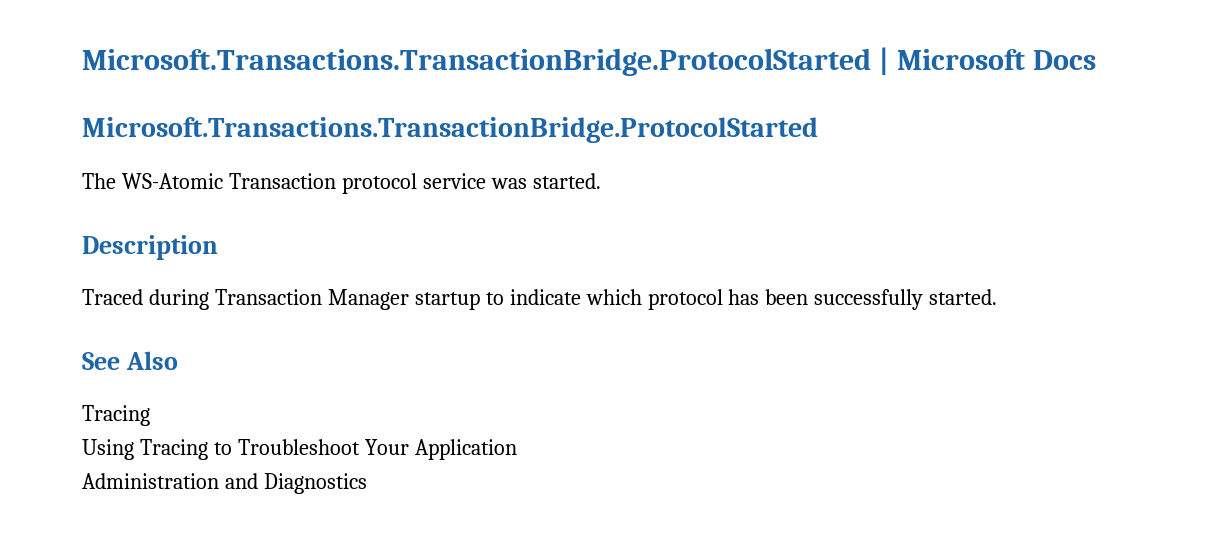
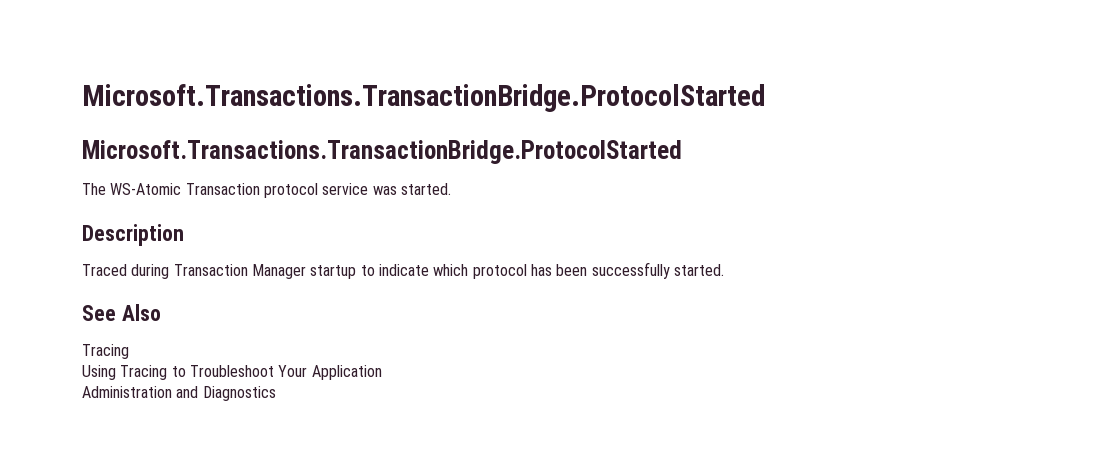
[82,47,1097,76] Microsoft.Transactions.TransactionBridge.ProtocolStarted | Microsoft Docs -> [82,84,765,112] Microsoft.Transactions.TransactionBridge.ProtocolStarted

